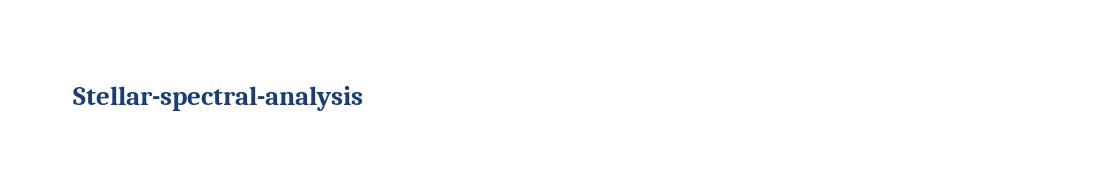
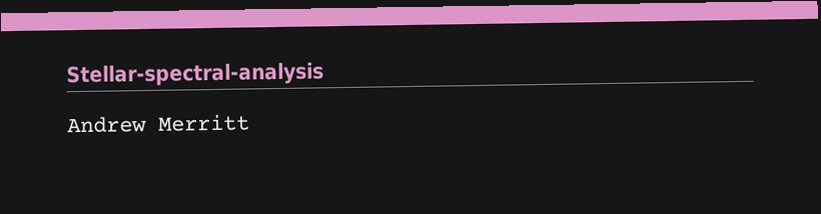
(363, 98) none -> [67,114,250,134] // Andrew Merritt

